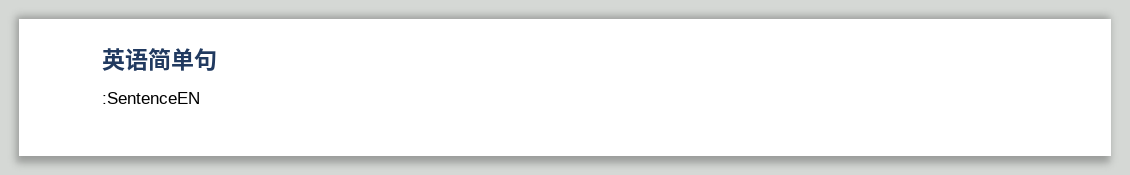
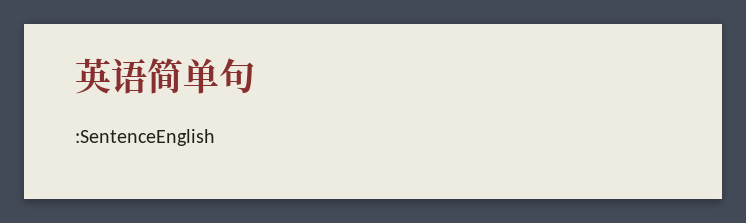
[102,92,200,104] :SentenceEN -> [75,129,215,146] :SentenceEnglish

